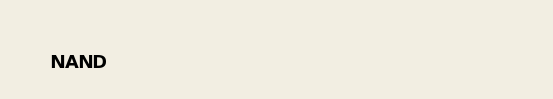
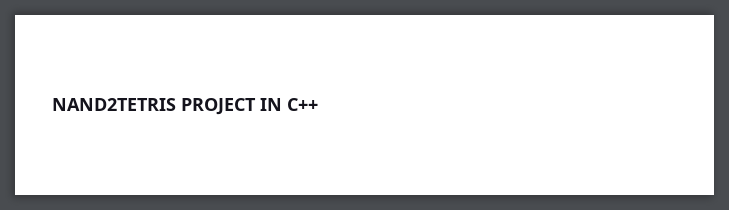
[51,55,107,68] NAND -> [52,98,318,115] NAND2TETRIS PROJECT IN C++

